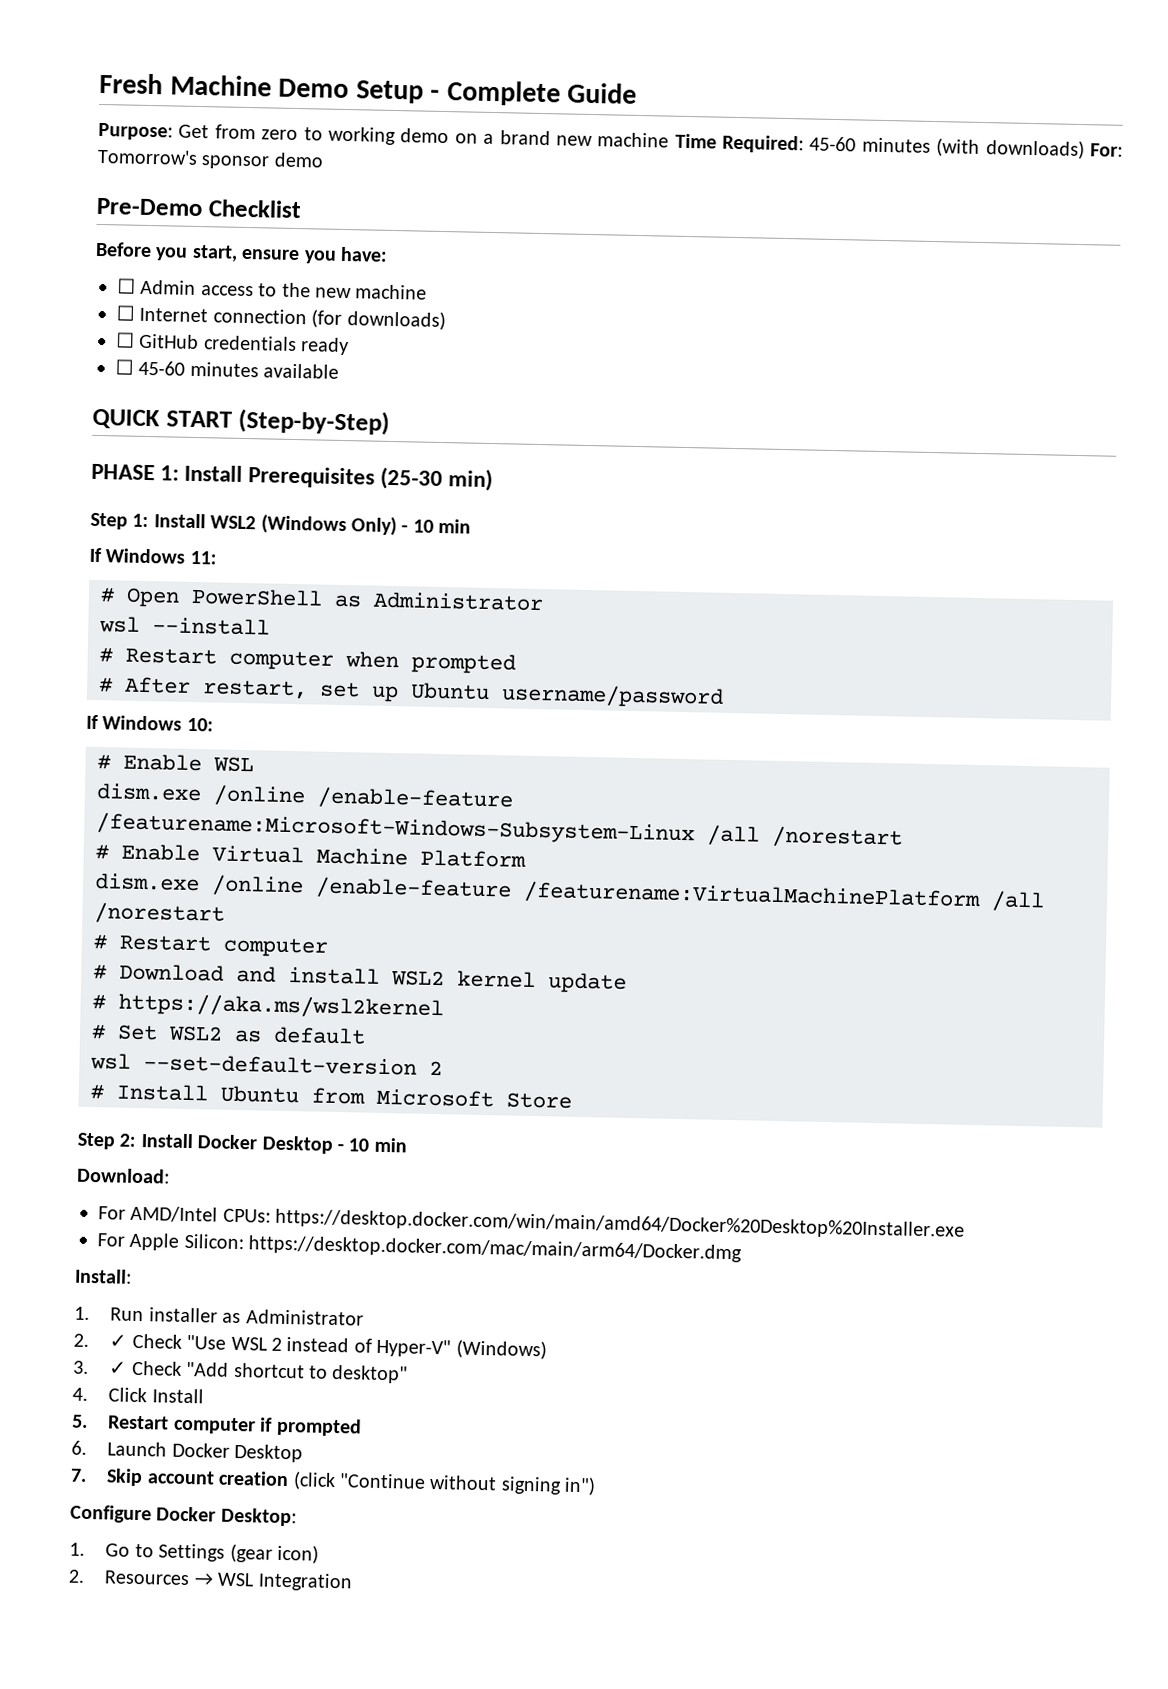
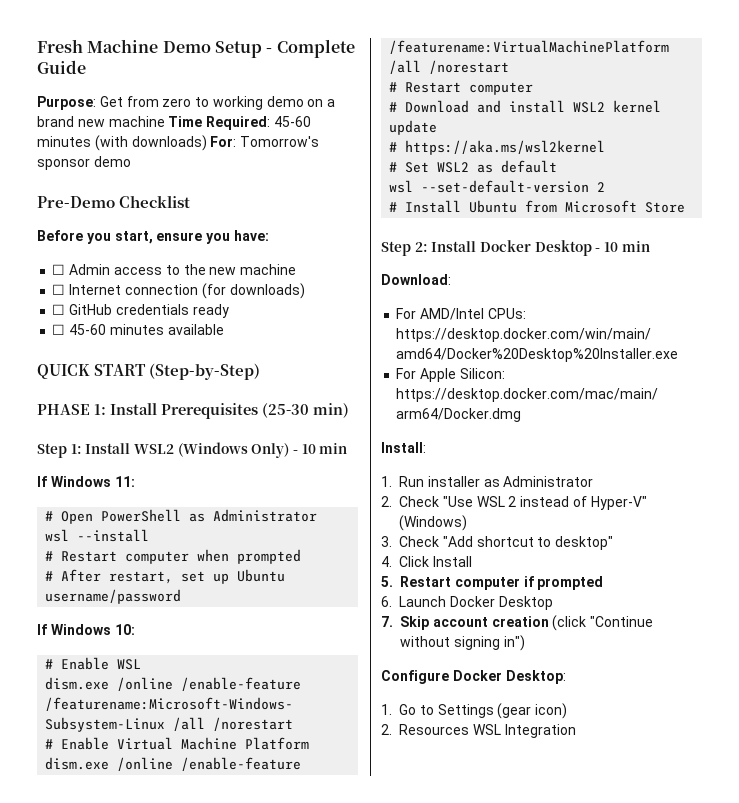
[109,1334,128,1348] ✓ -> (392, 501) none
[109,1361,128,1375] ✓ -> (392, 541) none
[193,1573,214,1586] → -> (469, 729) none

